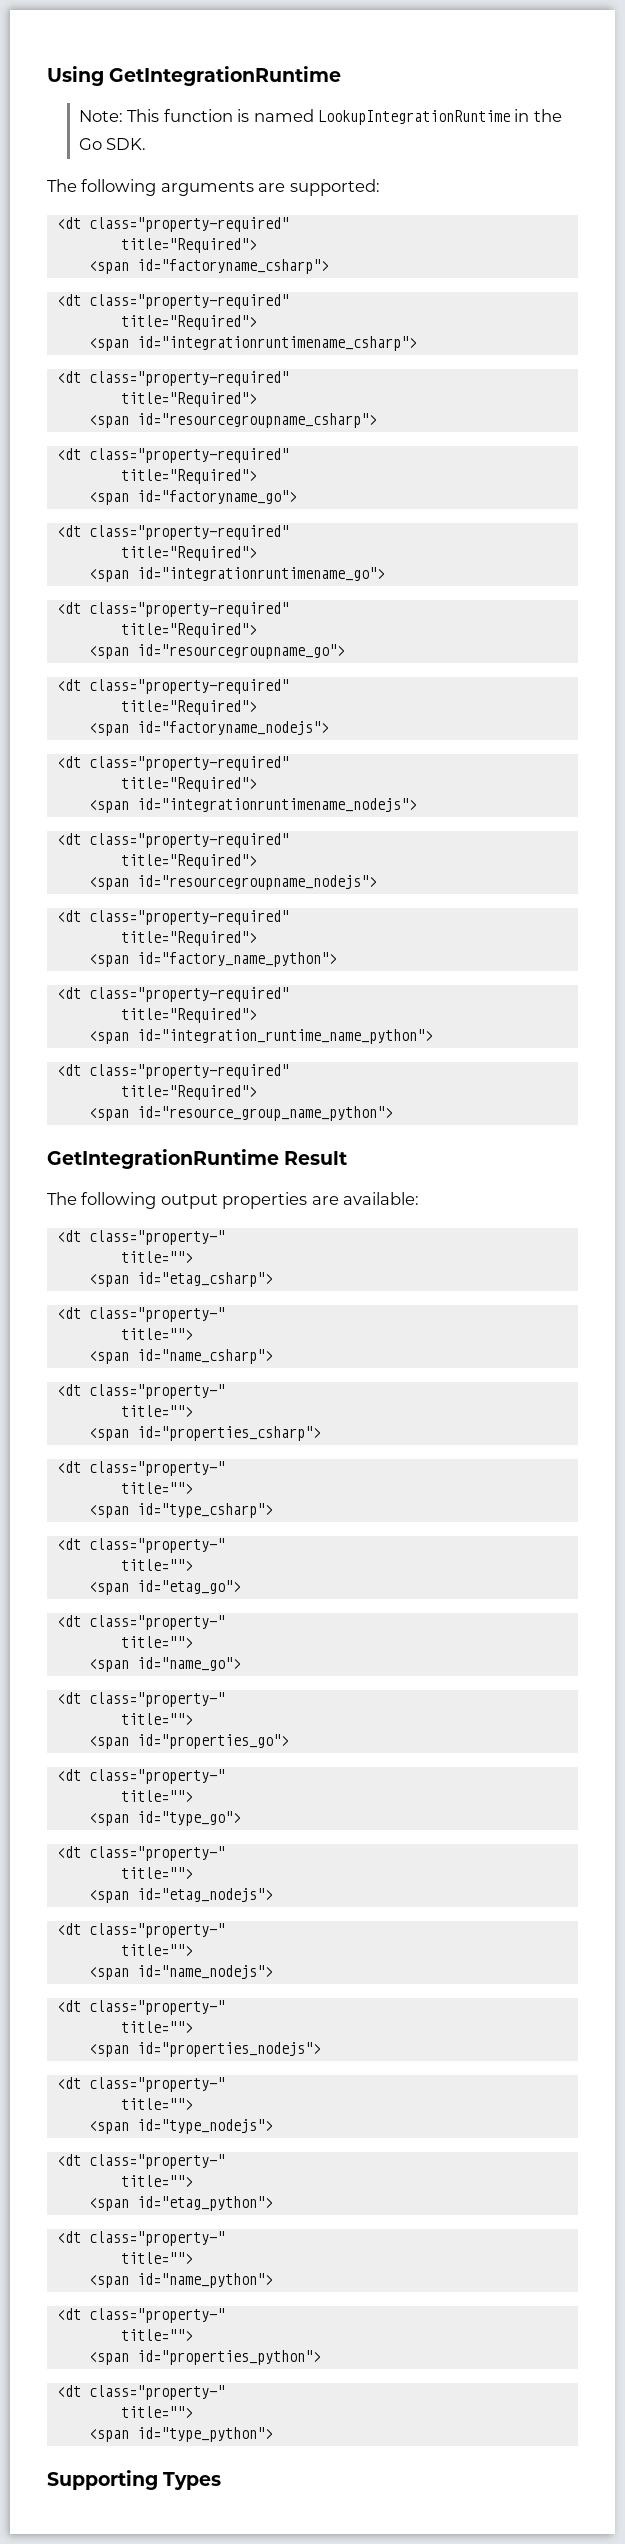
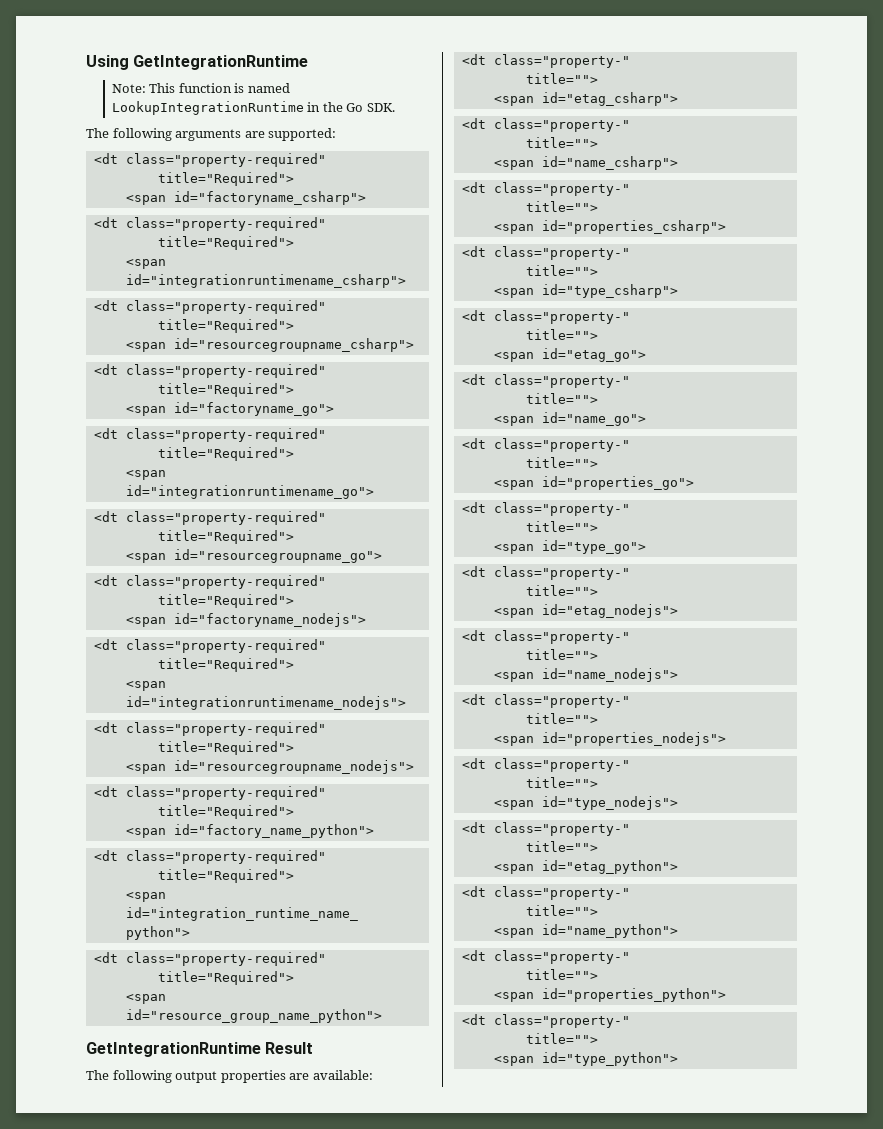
[47,2470,222,2490] // Supporting Types -> (678, 1059) none

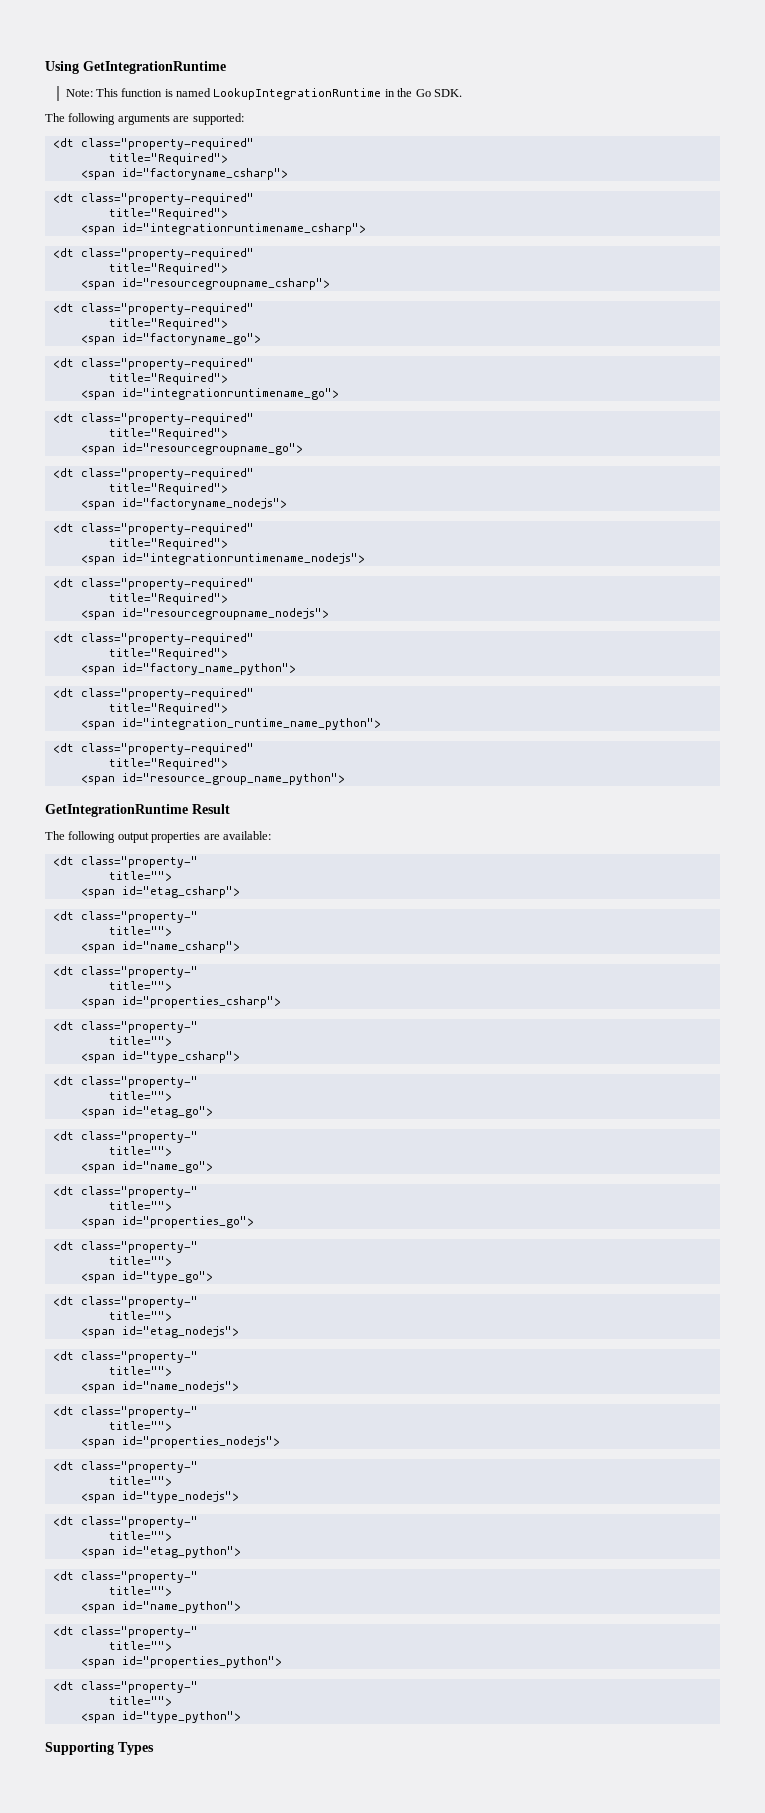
(678, 1059) none -> [45,1742,154,1755] // Supporting Types

